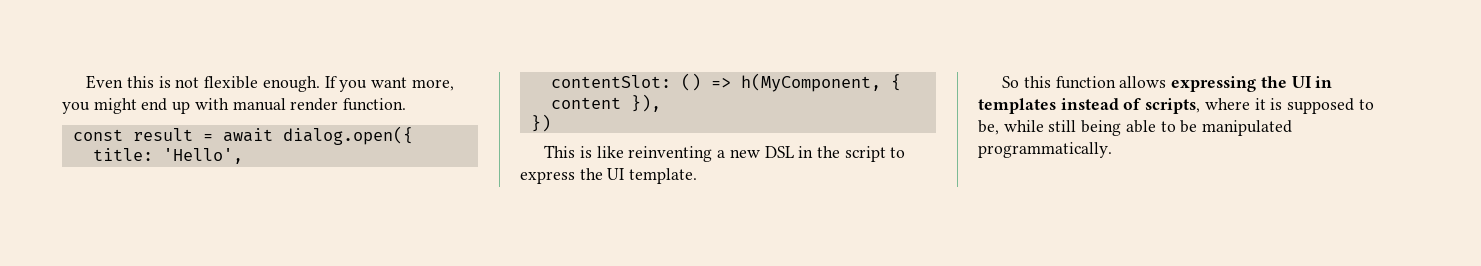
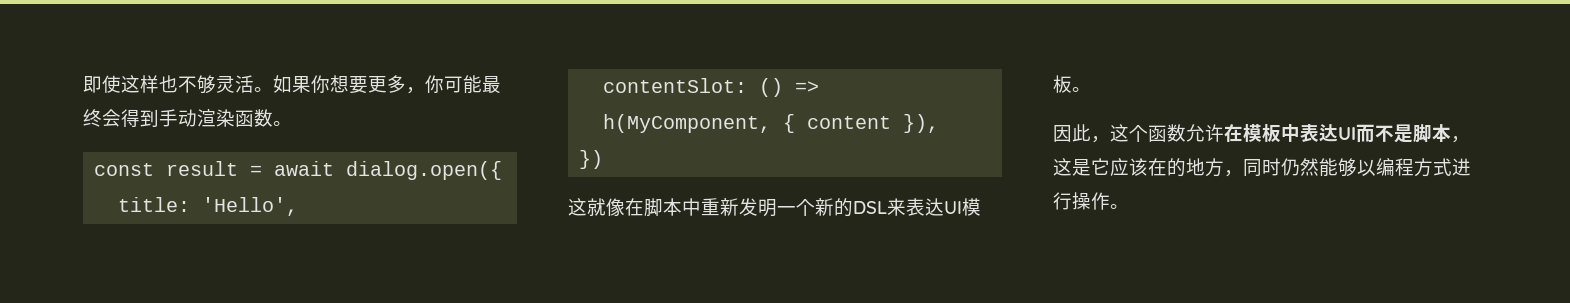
[86,75,454,92] [62,98,407,114] Even this is not flexible enough. If you want more, you might end up with manual render function. -> [83,75,501,94] [83,109,292,127] 即使这样也不够灵活。如果你想要更多，你可能最终会得到手动渲染函数。
[544,145,906,162] [520,168,698,184] [1002,76,1333,92] [978,98,1374,114] [978,120,1293,136] [978,142,1112,158] This is like reinventing a new DSL in the script to express the UI template. // So this function allows expressing the UI in templates instead of scripts, where it is supposed to be, while still being able to be manipulated programmatically. -> [568,198,981,217] [1053,75,1091,93] [1053,124,1470,143] [1053,158,1471,177] [1053,192,1129,210] 这就像在脚本中重新发明一个新的DSL来表达UI模板。 // 因此，这个函数允许在模板中表达UI而不是脚本，这是它应该在的地方，同时仍然能够以编程方式进行操作。

